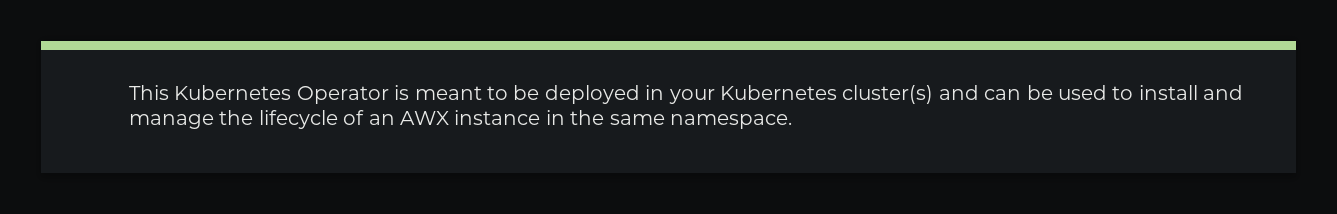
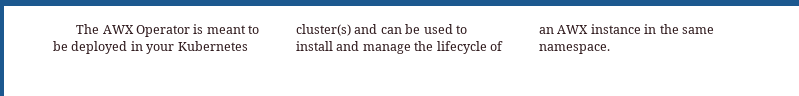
[129,85,292,100] This Kubernetes -> [76,24,134,34] The AWX

